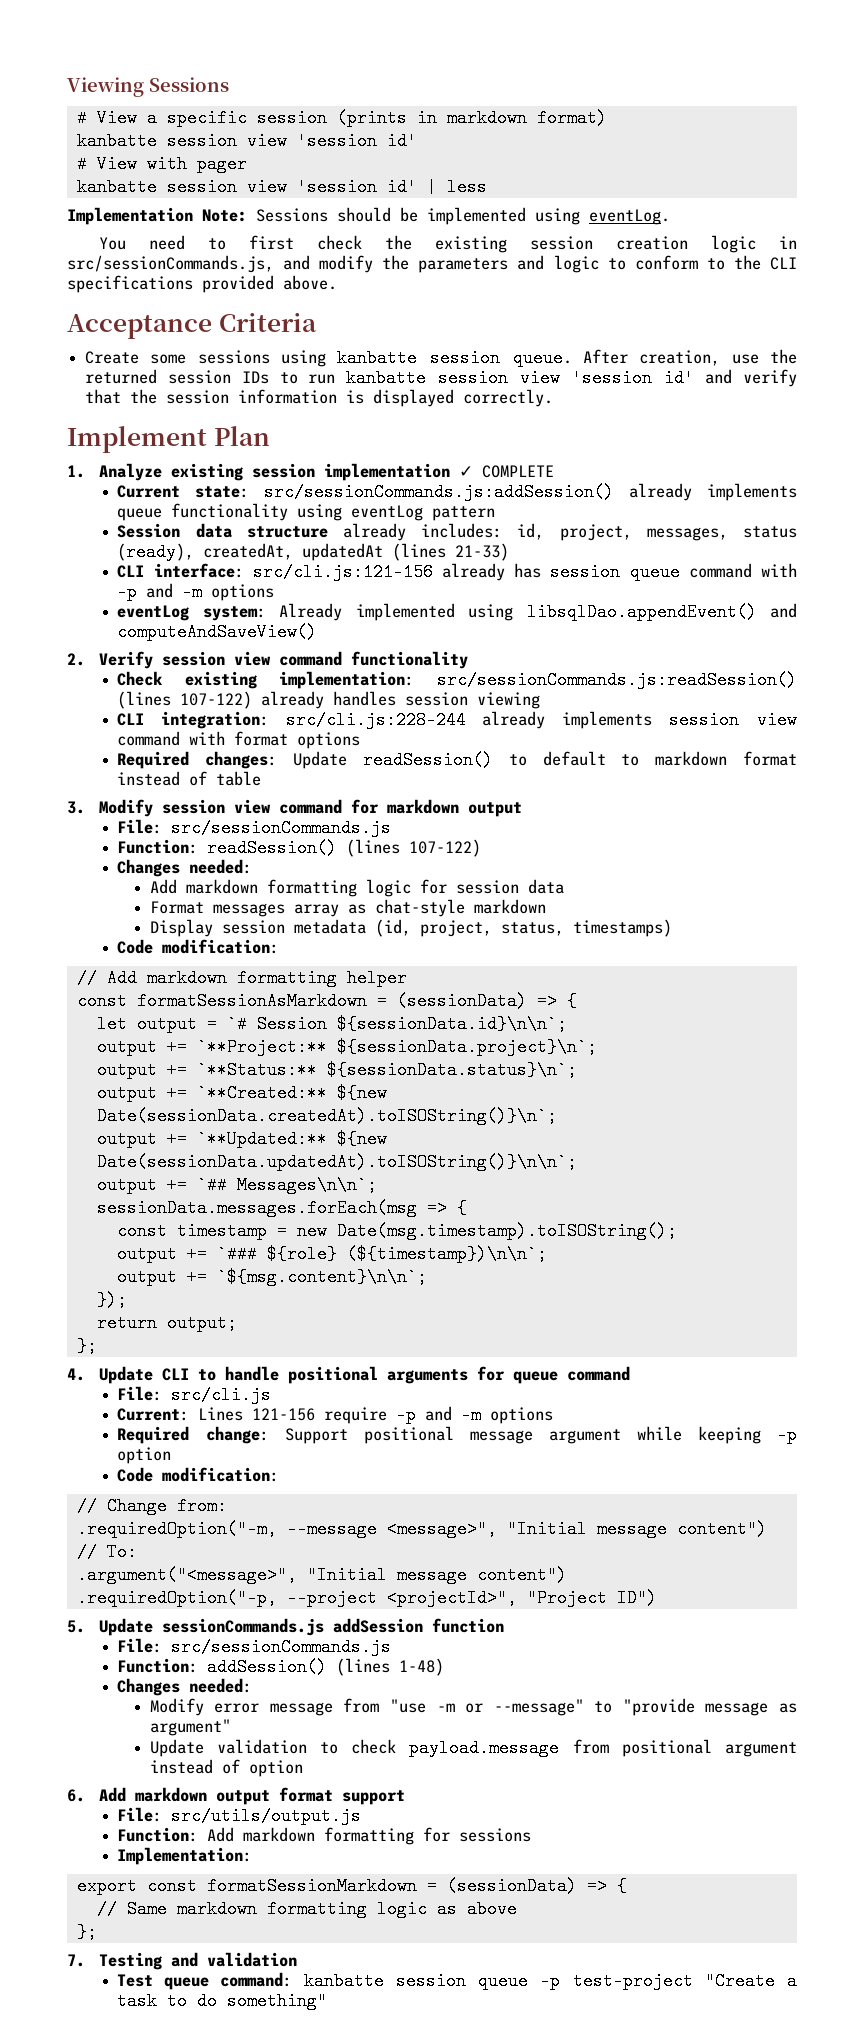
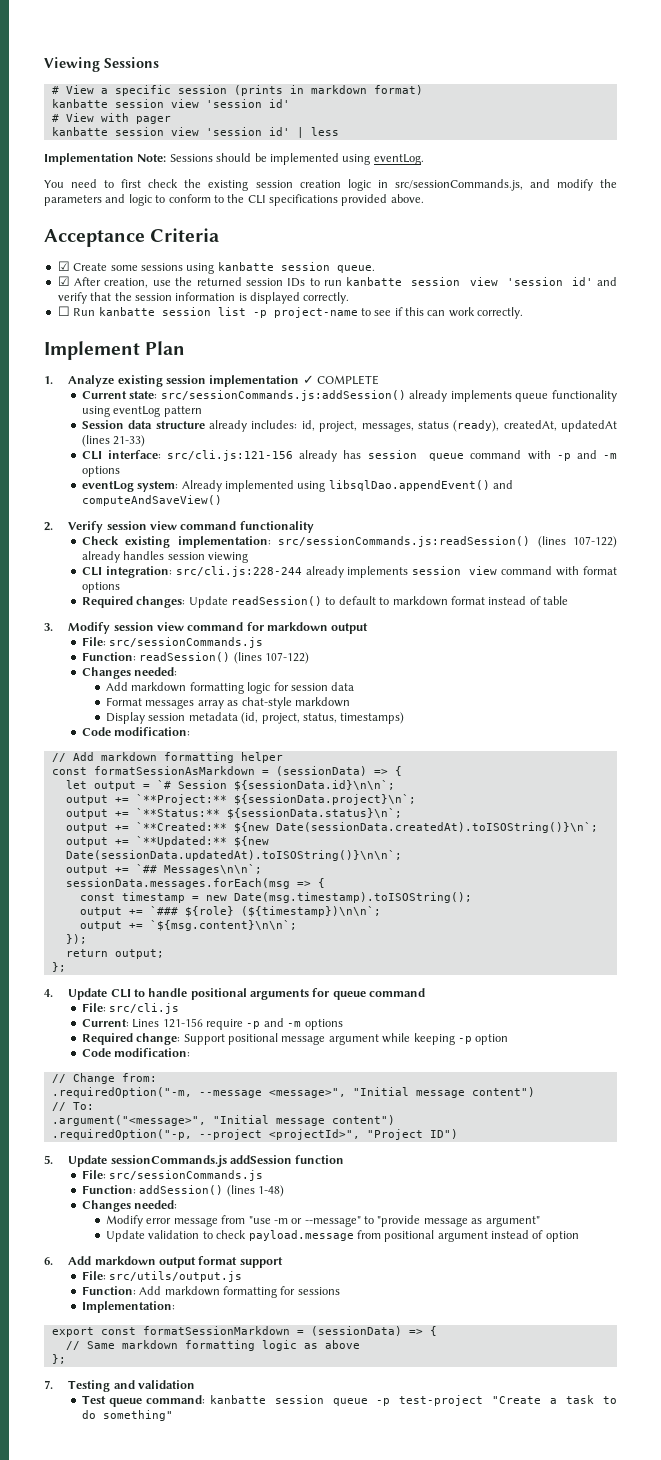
(317, 322) none -> [57,261,70,271] ☑
(572, 358) none -> [57,276,70,286] // ☑
(554, 398) none -> [57,306,524,319] // ☐ Run kanbatte session list -p project-name to see if this can work correctly.

